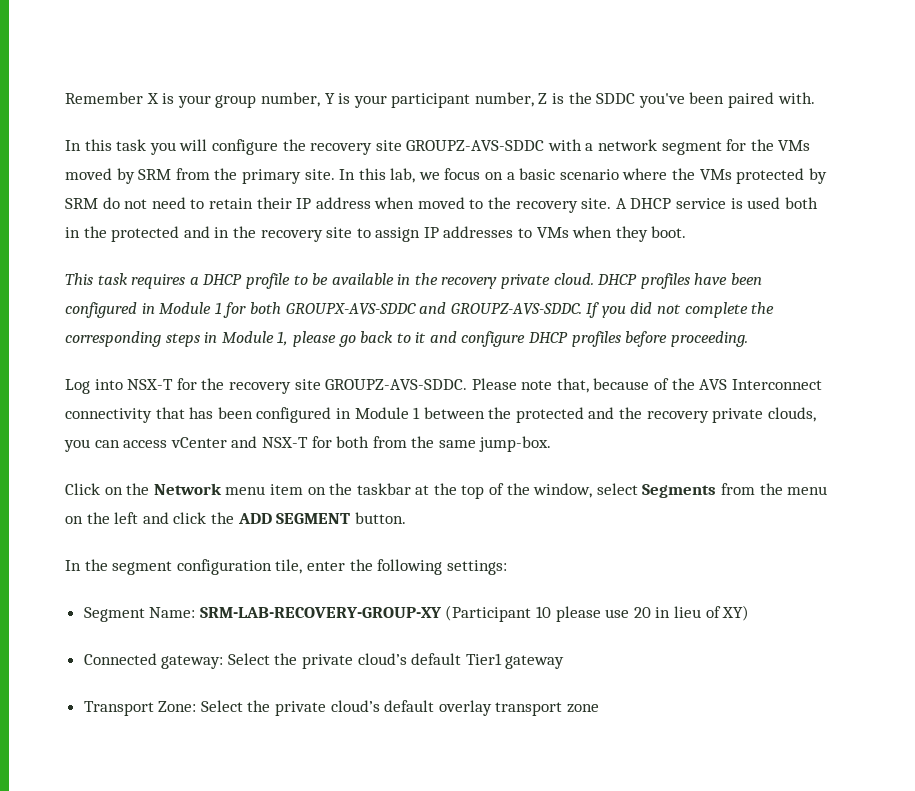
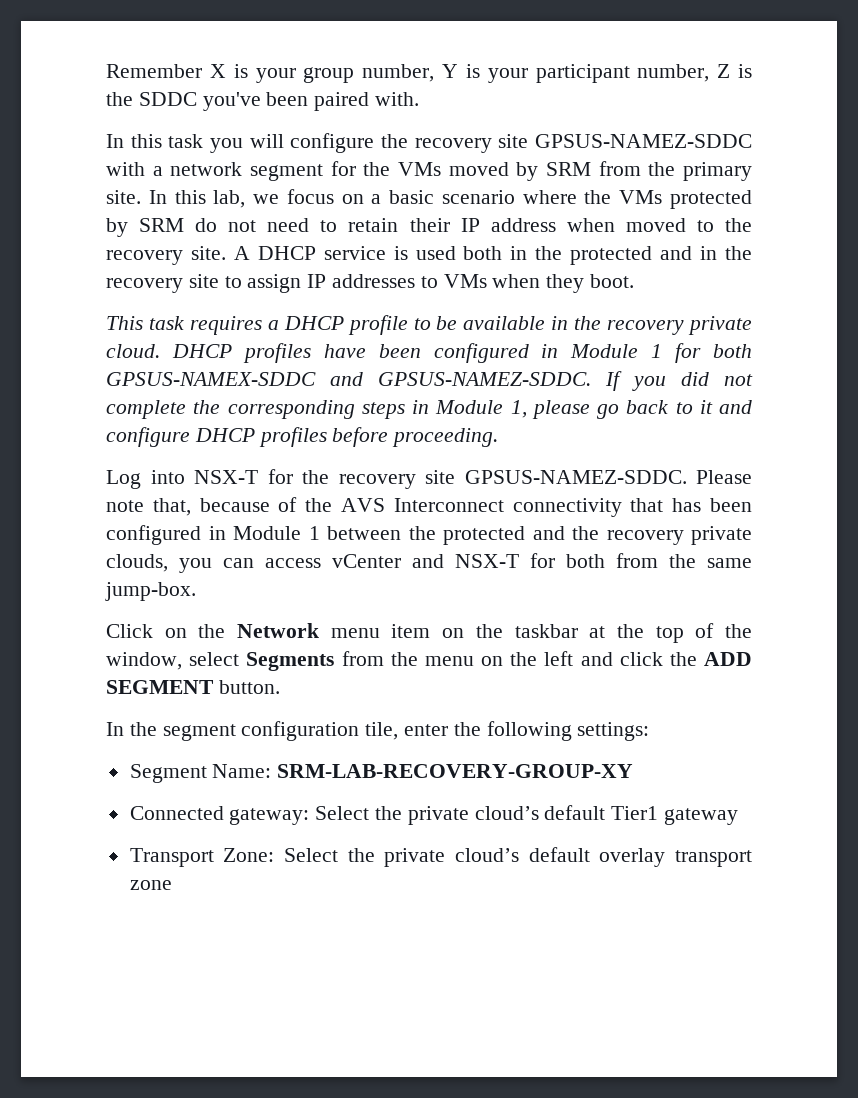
[406,140,545,151] GROUPZ-AVS-SDDC -> [535,134,752,148] GPSUS-NAMEZ-SDDC
[285,302,582,315] GROUPX-AVS-SDDC and GROUPZ-AVS-SDDC. -> [106,372,591,386] GPSUS-NAMEX-SDDC and GPSUS-NAMEZ-SDDC.
[325,379,468,390] GROUPZ-AVS-SDDC. -> [464,470,687,484] GPSUS-NAMEZ-SDDC.
[445,605,750,622] (Participant 10 please use 20 in lieu of XY) -> (634, 771) none

